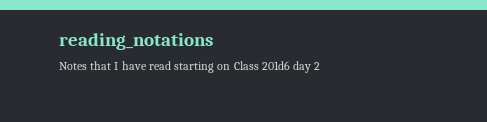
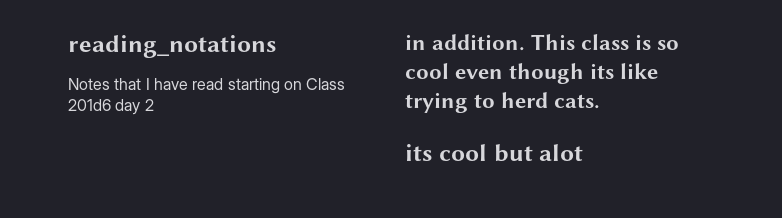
(321, 66) none -> [405,34,680,51] [405,63,659,84] [405,92,601,113] [405,144,584,162] // in addition. This class is so cool even though its like trying to herd cats. // its cool but alot

